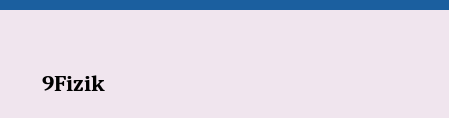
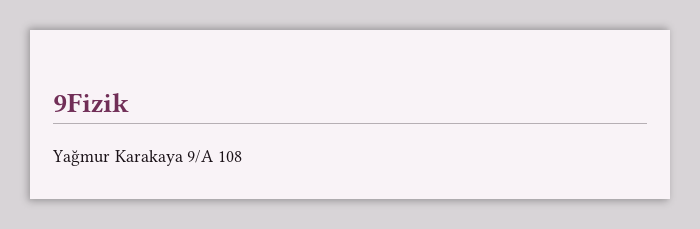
(105, 83) none -> [52,150,243,166] // Yağmur Karakaya 9/A 108

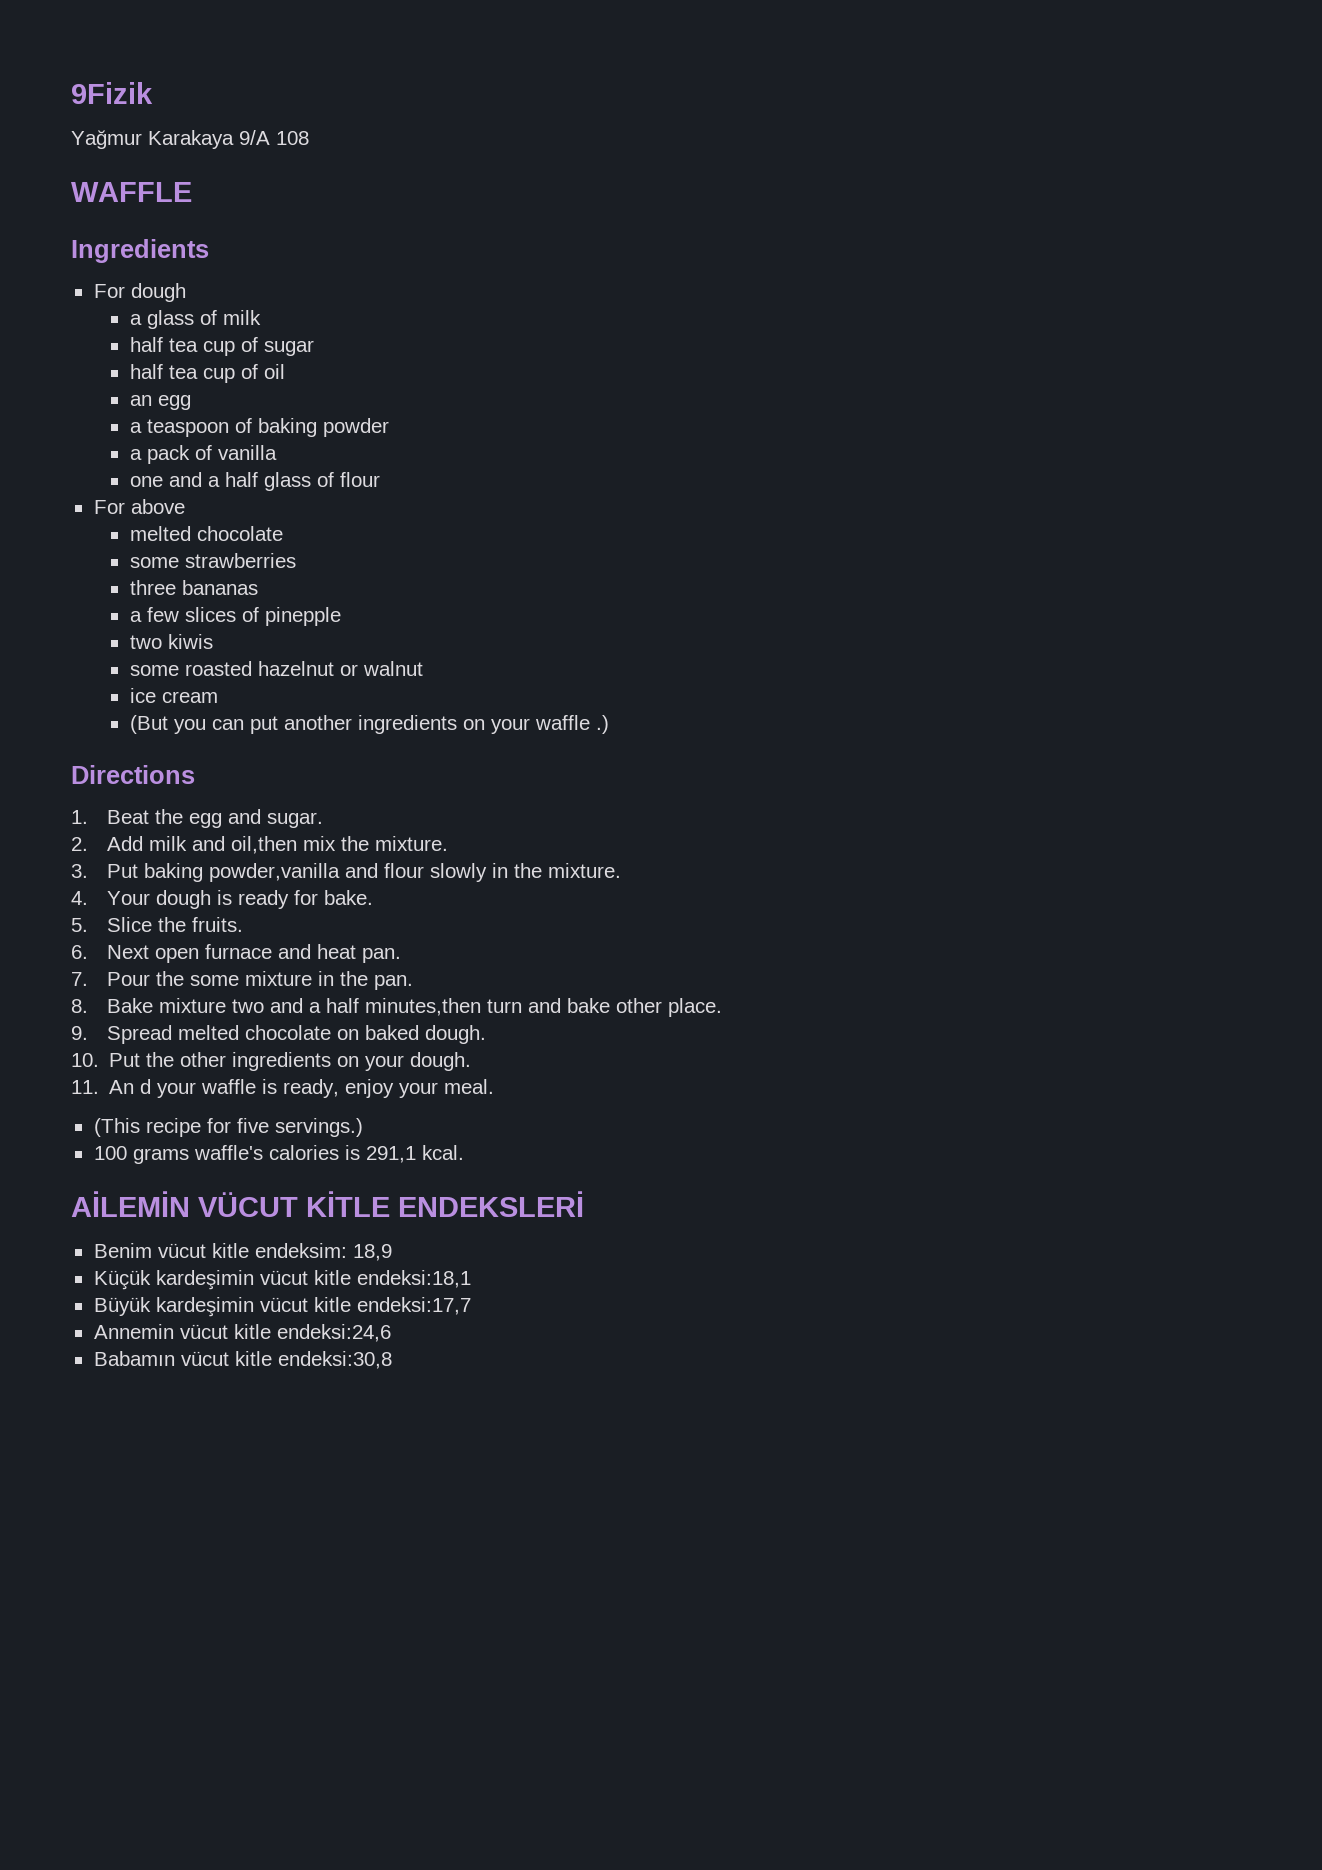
(243, 156) none -> [71,182,192,202] [71,239,209,263] [93,283,186,302] [129,310,261,329] [129,337,314,356] [129,364,285,383] [129,395,191,410] [129,418,389,437] [129,445,277,464] [129,472,380,491] [93,499,185,514] [129,526,283,541] [129,553,296,568] [129,580,258,595] [129,607,341,626] [129,634,213,649] [129,661,423,676] [129,688,218,703] [129,715,609,734] [71,765,195,784] [71,809,324,828] [71,836,449,854] [71,863,622,882] [71,890,374,909] [71,917,244,932] [71,944,402,963] [71,971,414,990] [71,998,723,1017] [71,1025,487,1044] [71,1052,472,1071] [71,1079,495,1098] [93,1118,363,1137] [93,1145,464,1164] [71,1191,584,1217] [93,1243,392,1261] [93,1270,471,1290] [93,1297,471,1317] [93,1324,391,1342] [93,1351,392,1369] // WAFFLE // Ingredients // For dough // a glass of milk // half tea cup of sugar // half tea cup of oil // an egg // a teaspoon of baking powder // a pack of vanilla // one and a half glass of flour // For above // melted chocolate // some strawberries // three bananas // a few slices of pinepple // two kiwis // some roasted hazelnut or walnut // ice cream // (But you can put another ingredients on your waffle .) // Directions // 1. Beat the egg and sugar. // 2. Add milk and oil,then mix the mixture. // 3. Put baking powder,vanilla and flour slowly in the mixture. // 4. Your dough is ready for bake. // 5. Slice the fruits. // 6. Next open furnace and heat pan. // 7. Pour the some mixture in the pan. // 8. Bake mixture two and a half minutes,then turn and bake other place. // 9. Spread melted chocolate on baked dough. // 10. Put the other ingredients on your dough. // 11. An d your waffle is ready, enjoy your meal. // (This recipe for five servings.) // 100 grams waffle's calories is 291,1 kcal. // AİLEMİN VÜCUT KİTLE ENDEKSLERİ // Benim vücut kitle endeksim: 18,9 // Küçük kardeşimin vücut kitle endeksi:18,1 // Büyük kardeşimin vücut kitle endeksi:17,7 // Annemin vücut kitle endeksi:24,6 // Babamın vücut kitle endeksi:30,8

